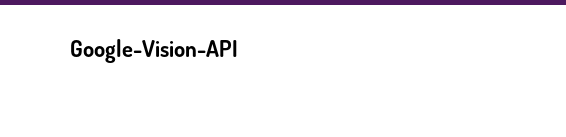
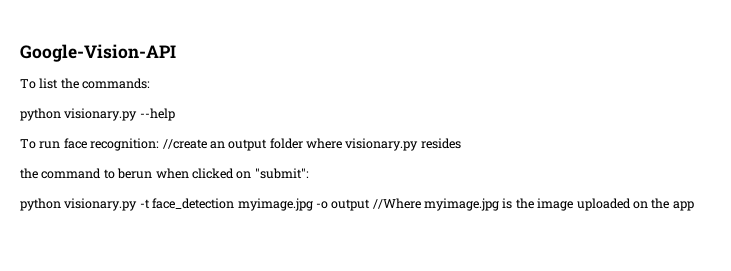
(238, 51) none -> [20,78,151,89] [20,108,175,121] [20,138,461,151] [20,168,309,179] [20,198,694,211] // To list the commands: // python visionary.py --help // To run face recognition: //create an output folder where visionary.py resides // the command to berun when clicked on "submit": // python visionary.py -t face_detection myimage.jpg -o output //Where myimage.jpg is the image uploaded on the app

